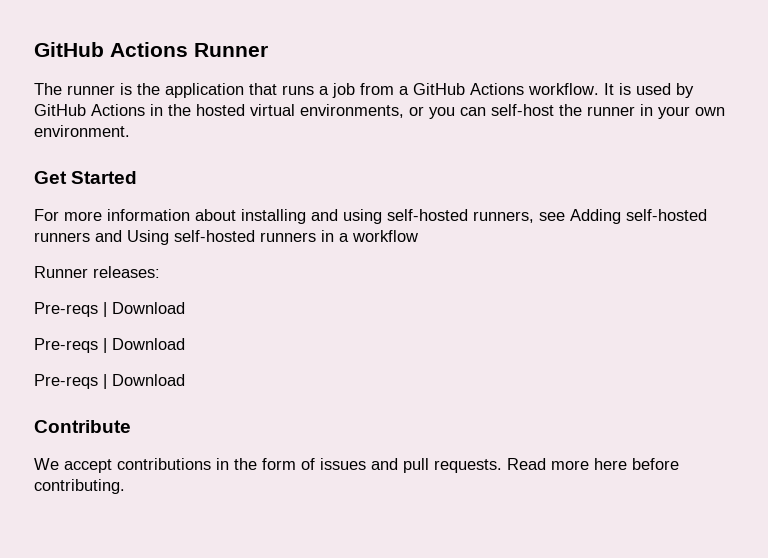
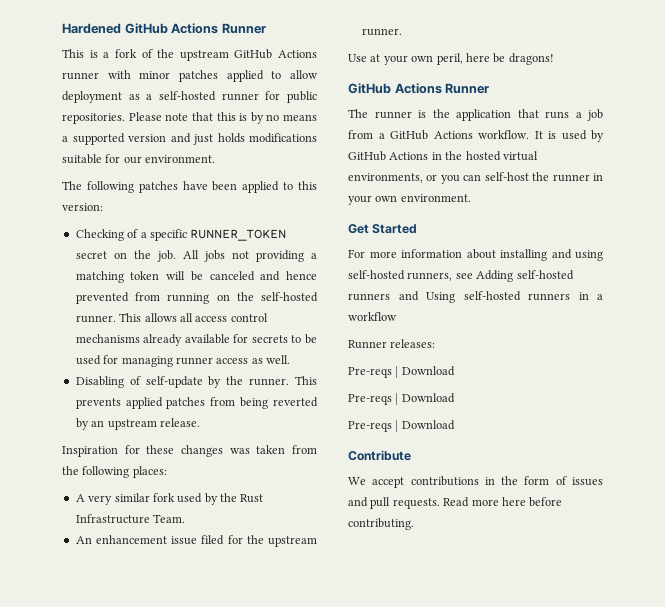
(34, 49) none -> [62,23,266,34] [62,49,317,61] [62,70,318,82] [62,91,317,103] [62,112,317,124] [62,133,317,145] [62,154,216,164] [62,181,317,193] [62,203,103,211] [75,229,287,241] [75,250,317,262] [75,271,317,283] [75,292,318,304] [75,313,268,323] [75,334,317,346] [75,355,290,367] [75,376,317,388] [75,397,318,409] [75,418,200,430] [62,445,317,457] [62,466,167,478] [75,493,264,505] [75,514,186,524] [75,535,318,547] [361,28,402,36] [348,53,554,65] Hardened GitHub Actions Runner // This is a fork of the upstream GitHub Actions runner with minor patches applied to allow deployment as a self-hosted runner for public repositories. Please note that this is by no means a supported version and just holds modifications suitable for our environment. // The following patches have been applied to this version: // Checking of a specific RUNNER_TOKEN secret on the job. All jobs not providing a matching token will be canceled and hence prevented from running on the self-hosted runner. This allows all access control mechanisms already available for secrets to be used for managing runner access as well. // Disabling of self-update by the runner. This prevents applied patches from being reverted by an upstream release. // Inspiration for these changes was taken from the following places: // A very similar fork used by the Rust Infrastructure Team. // An enhancement issue filed for the upstream runner. // Use at your own peril, here be dragons! //

